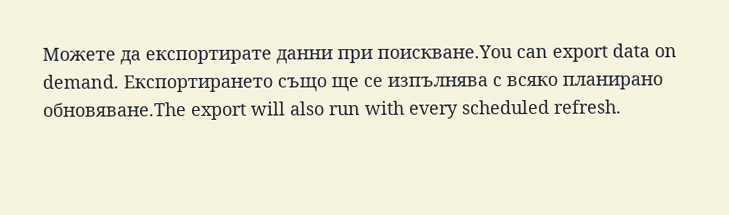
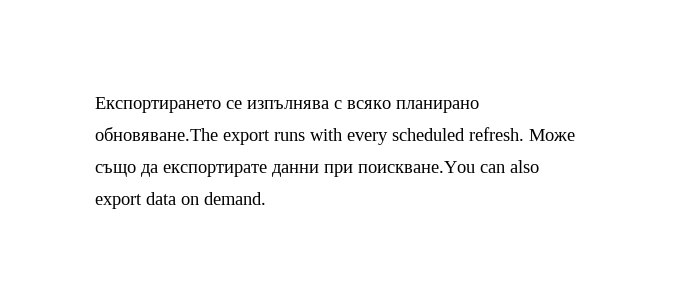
[42,43,677,66] [42,74,359,93] Можете да експортирате данни при поискване.You can export data on demand. Експортирането също ще -> [95,97,221,113] Експортирането
[250,101,361,116] will also run -> [274,132,305,141] runs
(622, 106) none -> [529,129,575,141] [95,160,539,177] [95,192,266,209] Може също да експортирате данни при поискване.You can also export data on demand.

